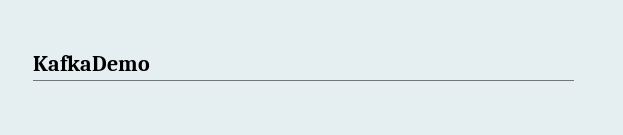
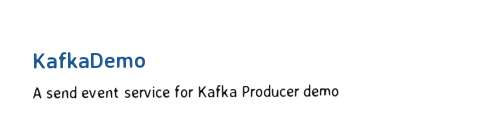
(150, 63) none -> [32,84,341,99] // A send event service for Kafka Producer demo

